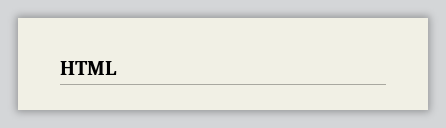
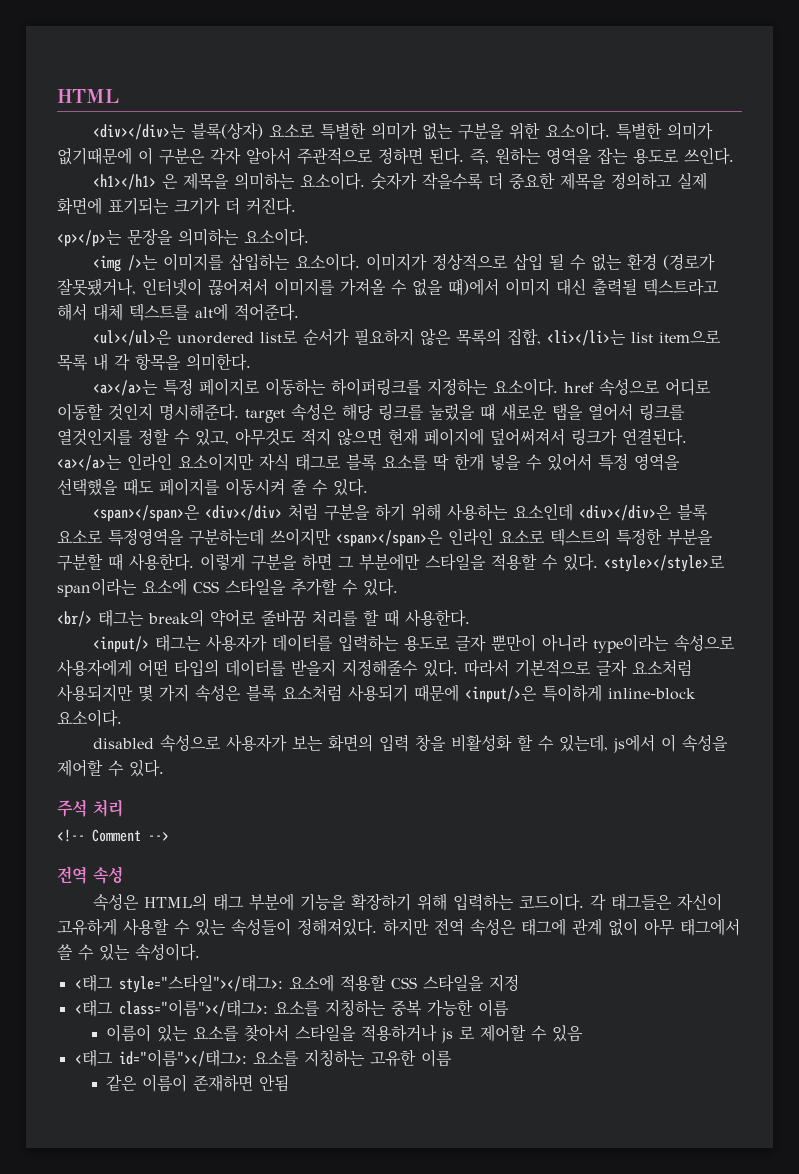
(117, 68) none -> [93,122,714,140] [57,147,734,165] [93,172,708,190] [57,197,296,215] [57,228,309,247] [93,253,716,272] [57,278,719,296] [57,303,299,321] [93,328,722,346] [57,353,251,371] [93,378,712,396] [57,403,685,423] [57,428,687,446] [57,453,680,471] [57,478,368,496] [93,503,709,522] [57,528,713,547] [57,553,725,572] [57,578,398,597] [57,609,470,627] [93,634,736,653] [57,659,692,677] [57,684,696,703] [57,709,122,727] [93,734,729,753] [57,759,164,777] [57,799,123,817] [57,829,169,842] [57,866,123,884] [93,893,723,911] [57,918,740,936] [57,943,200,961] [74,974,519,993] [74,999,509,1017] [106,1024,584,1043] [74,1049,452,1067] [106,1074,290,1092] // <div></div>는 블록(상자) 요소로 특별한 의미가 없는 구분을 위한 요소이다. 특별한 의미가 없기때문에 이 구분은 각자 알아서 주관적으로 정하면 된다. 즉, 원하는 영역을 잡는 용도로 쓰인다. // <h1></h1> 은 제목을 의미하는 요소이다. 숫자가 작을수록 더 중요한 제목을 정의하고 실제 화면에 표기되는 크기가 더 커진다. // <p></p>는 문장을 의미하는 요소이다. // <img />는 이미지를 삽입하는 요소이다. 이미지가 정상적으로 삽입 될 수 없는 환경 (경로가 잘못됐거나, 인터넷이 끊어져서 이미지를 가져올 수 없을 떄)에서 이미지 대신 출력될 텍스트라고 해서 대체 텍스트를 alt에 적어준다. // <ul></ul>은 unordered list로 순서가 필요하지 않은 목록의 집합, <li></li>는 list item으로 목록 내 각 항목을 의미한다. // <a></a>는 특정 페이지로 이동하는 하이퍼링크를 지정하는 요소이다. href 속성으로 어디로 이동할 것인지 명시해준다. target 속성은 해당 링크를 눌렀을 떄 새로운 탭을 열어서 링크를 열것인지를 정할 수 있고, 아무것도 적지 않으면 현재 페이지에 덮어써져서 링크가 연결된다. <a></a>는 인라인 요소이지만 자식 태그로 블록 요소를 딱 한개 넣을 수 있어서 특정 영역을 선택했을 때도 페이지를 이동시켜 줄 수 있다. // <span></span>은 <div></div> 처럼 구분을 하기 위해 사용하는 요소인데 <div></div>은 블록 요소로 특정영역을 구분하는데 쓰이지만 <span></span>은 인라인 요소로 텍스트의 특정한 부분을 구분할 때 사용한다. 이렇게 구분을 하면 그 부분에만 스타일을 적용할 수 있다. <style></style>로 span이라는 요소에 CSS 스타일을 추가할 수 있다. // <br/> 태그는 break의 약어로 줄바꿈 처리를 할 때 사용한다. // <input/> 태그는 사용자가 데이터를 입력하는 용도로 글자 뿐만이 아니라 type이라는 속성으로 사용자에게 어떤 타입의 데이터를 받을지 지정해줄수 있다. 따라서 기본적으로 글자 요소처럼 사용되지만 몇 가지 속성은 블록 요소처럼 사용되기 때문에 <input/>은 특이하게 inline-block 요소이다. // disabled 속성으로 사용자가 보는 화면의 입력 창을 비활성화 할 수 있는데, js에서 이 속성을 제어할 수 있다. // 주석 처리 // <!-- Comment --> // 전역 속성 // 속성은 HTML의 태그 부분에 기능을 확장하기 위해 입력하는 코드이다. 각 태그들은 자신이 고유하게 사용할 수 있는 속성들이 정해져있다. 하지만 전역 속성은 태그에 관계 없이 아무 태그에서 쓸 수 있는 속성이다. // <태그 style="스타일"></태그>: 요소에 적용할 CSS 스타일을 지정 // <태그 class="이름"></태그>: 요소를 지칭하는 중복 가능한 이름 // 이름이 있는 요소를 찾아서 스타일을 적용하거나 js 로 제어할 수 있음 // <태그 id="이름"></태그>: 요소를 지칭하는 고유한 이름 // 같은 이름이 존재하면 안됨

